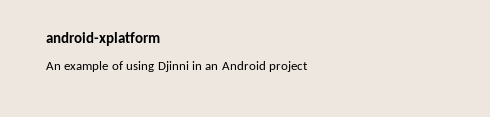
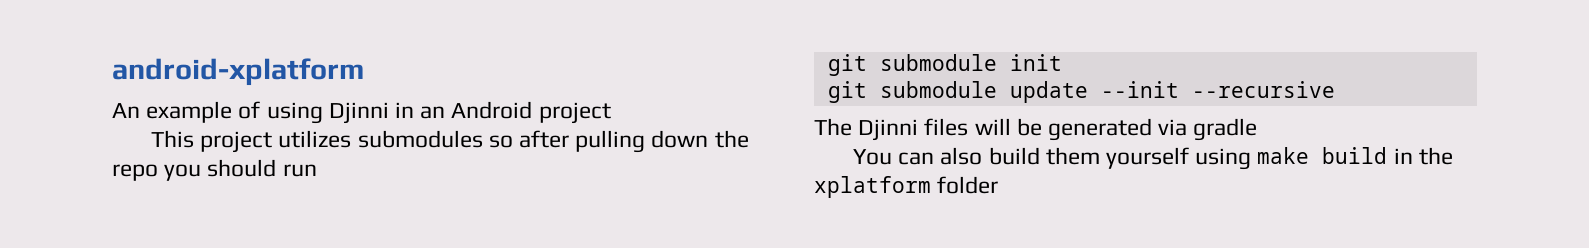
(308, 66) none -> [151,130,749,153] [112,159,317,181] [827,54,1062,76] [827,81,1335,103] [814,118,1258,141] [853,147,1453,170] [814,176,999,198] // This project utilizes submodules so after pulling down the repo you should run // git submodule init // git submodule update --init --recursive // The Djinni files will be generated via gradle // You can also build them yourself using make build in the xplatform folder

